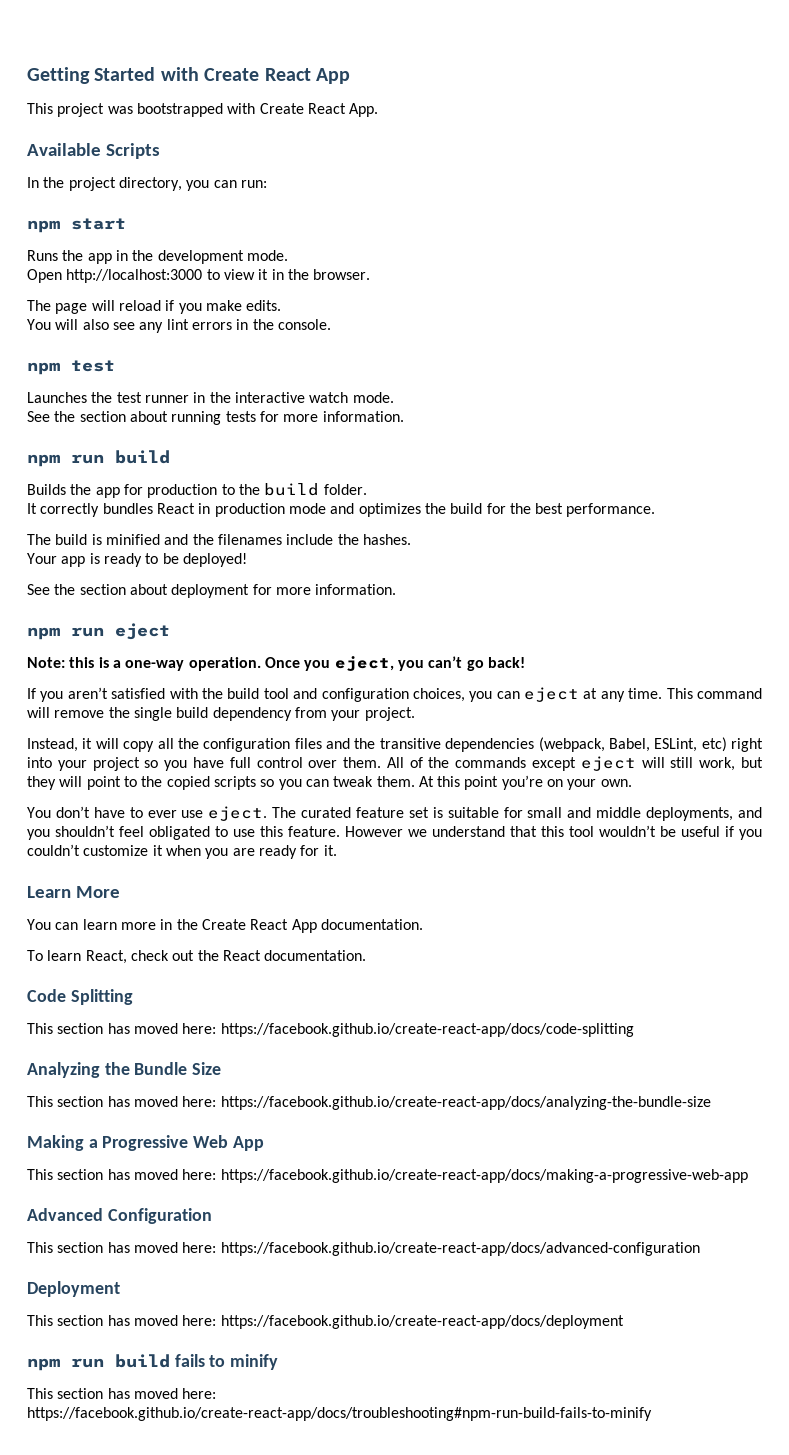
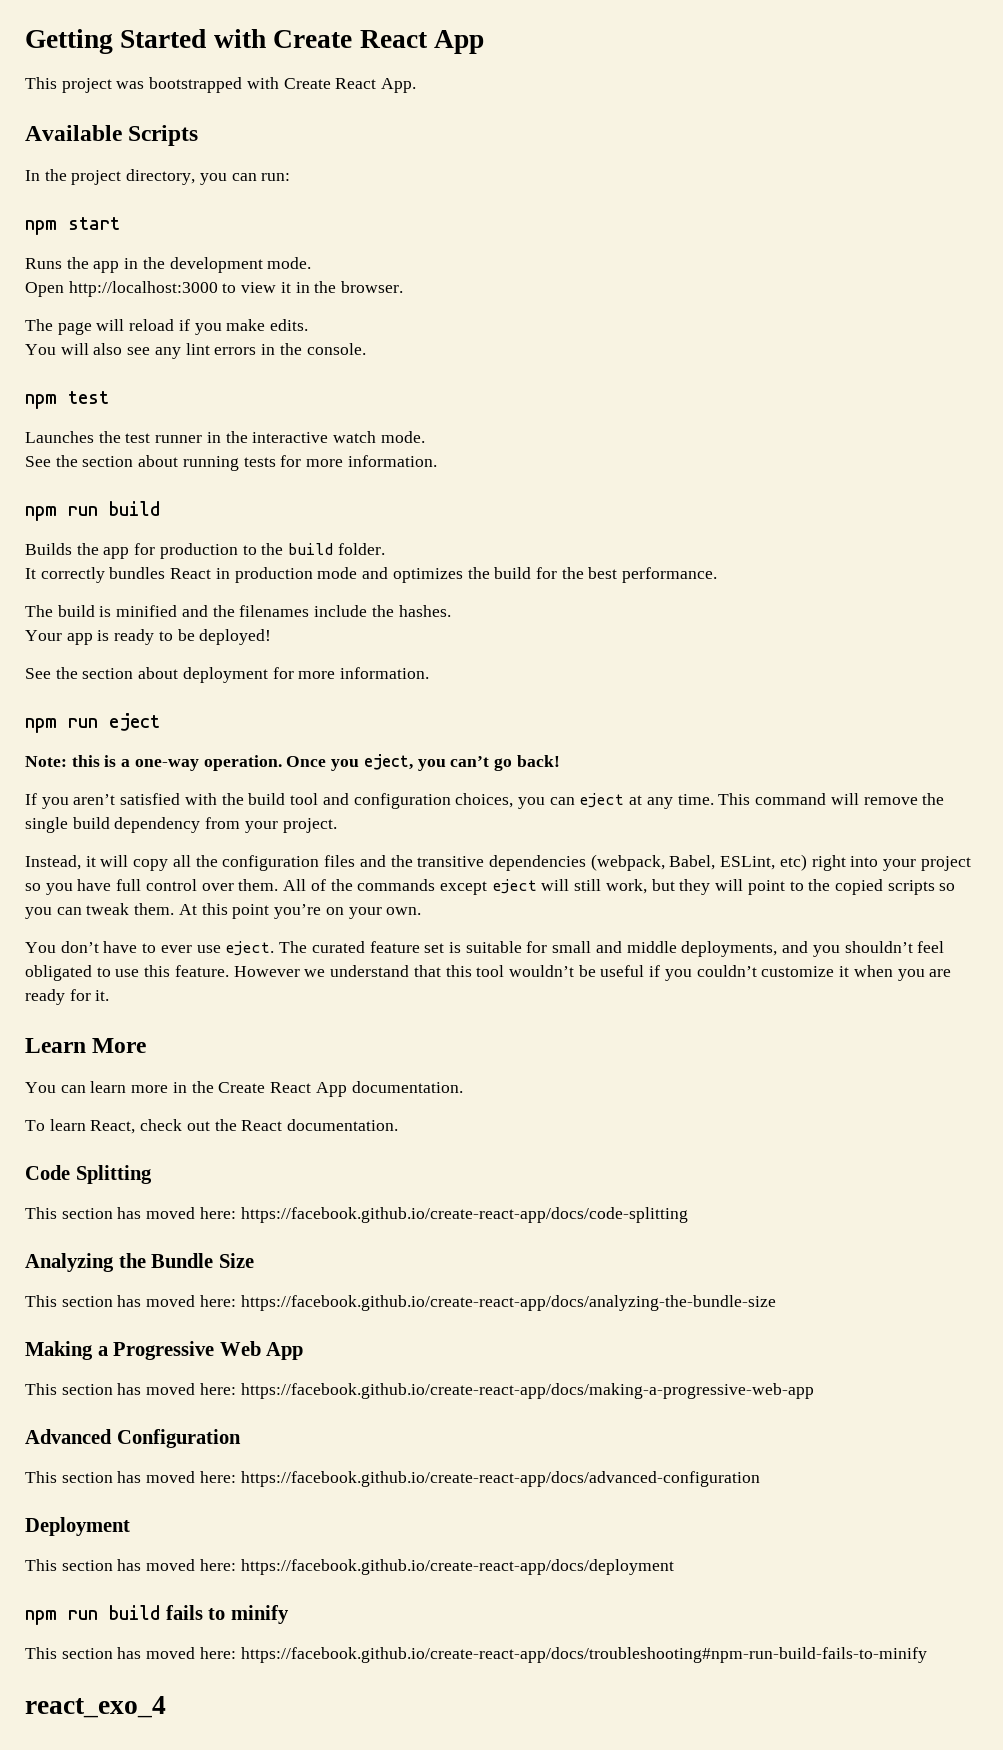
(652, 1414) none -> [25,1696,166,1718] // react_exo_4

